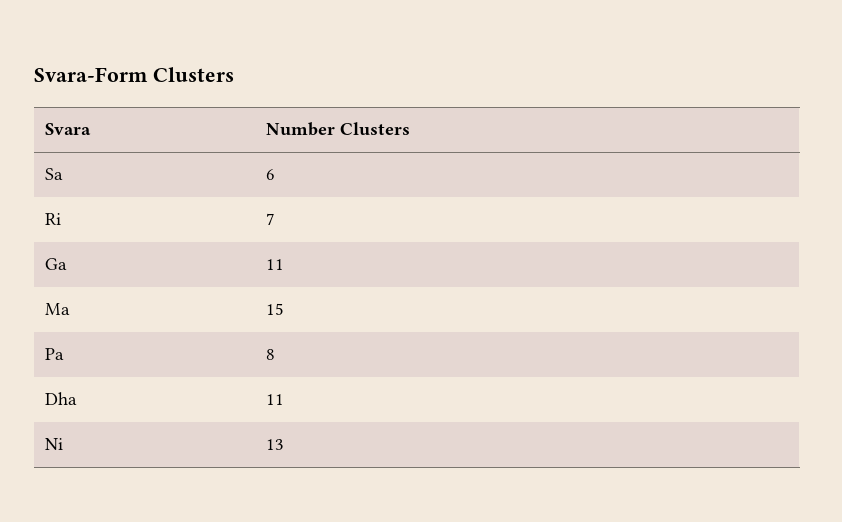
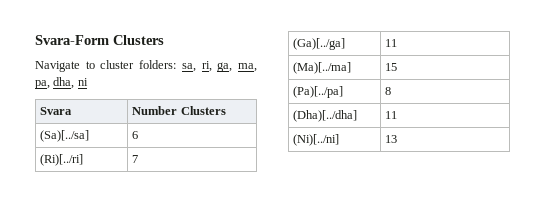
(234, 74) none -> [35,60,257,72] [35,77,88,89] // Navigate to cluster folders: sa, ri, ga, ma, pa, dha, ni
[45,168,64,180] Sa -> [40,130,90,142] (Sa)[../sa]
[45,213,62,225] Ri -> [40,154,84,166] (Ri)[../ri]
[45,258,68,270] [266,259,285,270] [45,303,71,315] Ga | 11 // Ma -> [293,38,346,50] [385,39,398,47] [293,62,352,74] (Ga)[../ga] | 11 // (Ma)[../ma]
[45,348,65,360] Pa -> [293,86,344,98] (Pa)[../pa]
[45,392,78,405] [266,394,285,405] [45,438,64,450] Dha | 11 // Ni -> [293,110,358,122] [385,111,398,119] [293,134,340,146] (Dha)[../dha] | 11 // (Ni)[../ni]

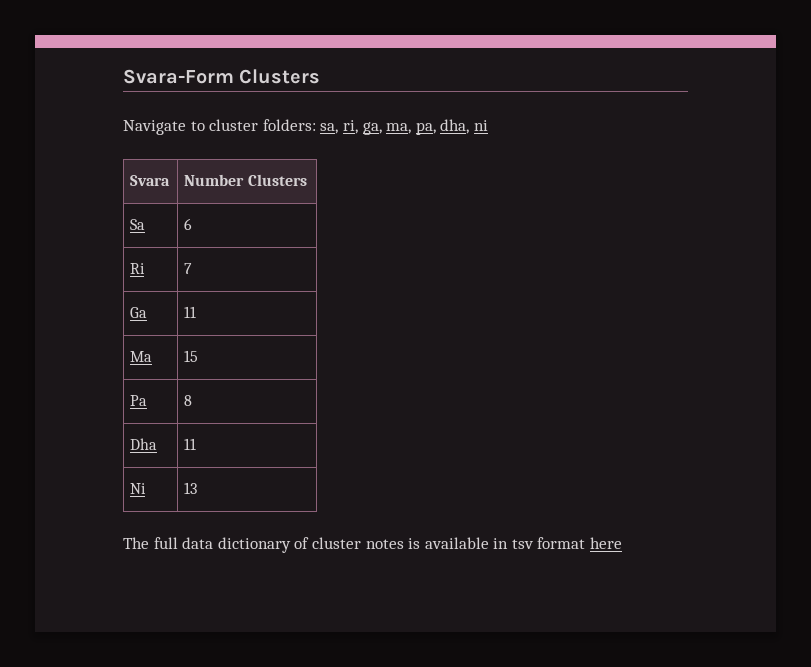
[40,130,90,142] (Sa)[../sa] -> [130,219,146,230] Sa
[40,154,84,166] (Ri)[../ri] -> [130,263,146,274] Ri
[293,38,346,50] [385,39,398,47] [293,62,352,74] (Ga)[../ga] | 11 // (Ma)[../ma] -> [130,307,148,318] [184,306,197,318] [130,351,153,362] Ga | 11 // Ma
[293,86,344,98] (Pa)[../pa] -> [130,395,148,406] Pa
[293,110,358,122] [385,111,398,119] [293,134,340,146] (Dha)[../dha] | 11 // (Ni)[../ni] -> [130,438,158,450] [184,438,197,450] [130,483,147,494] Dha | 11 // Ni
(398, 139) none -> [123,537,623,553] // The full data dictionary of cluster notes is available in tsv format here

